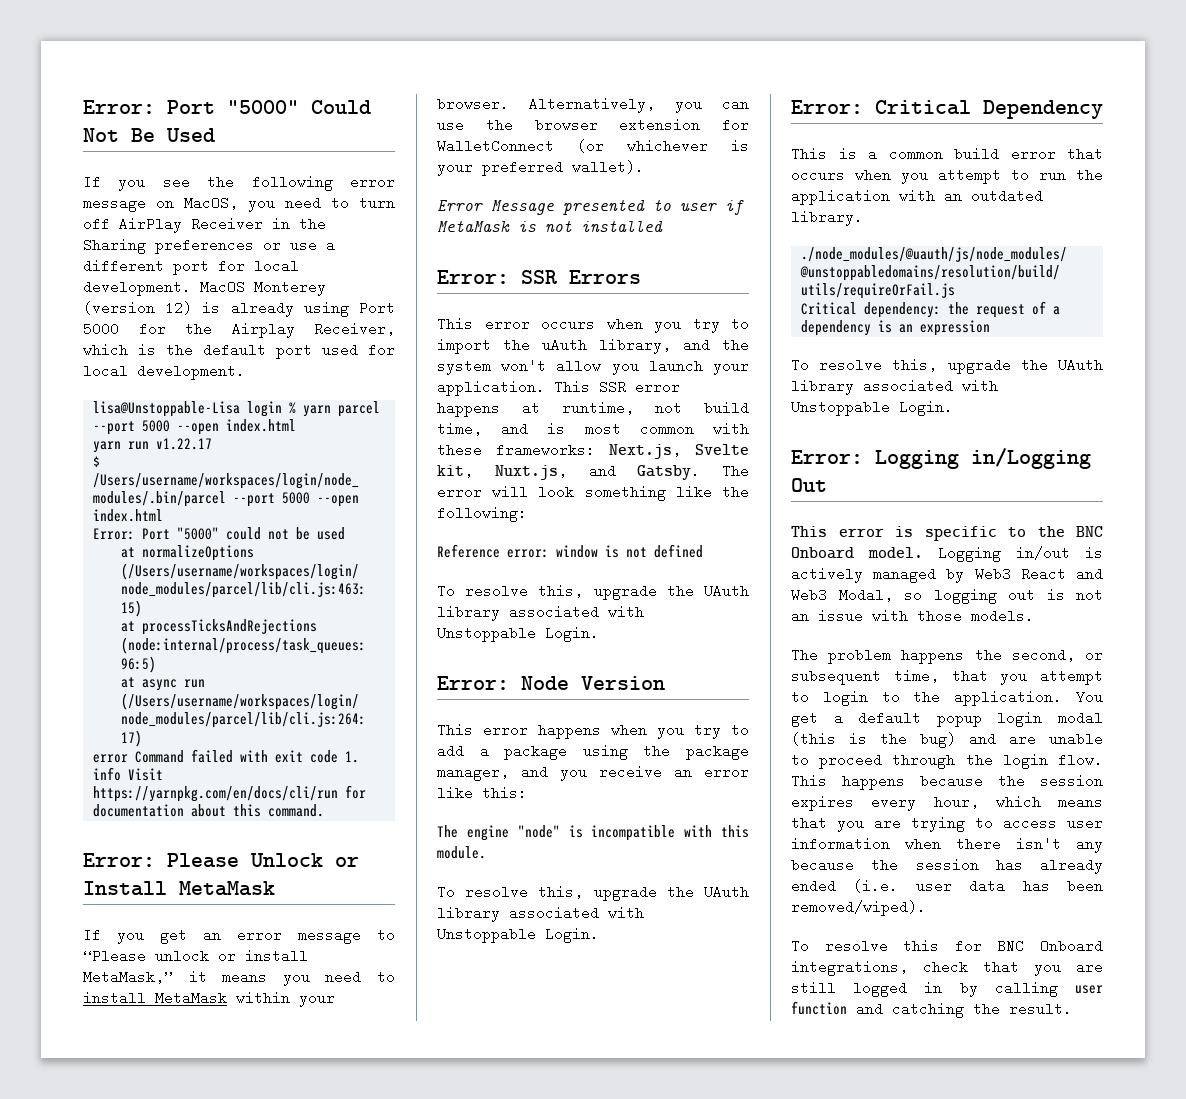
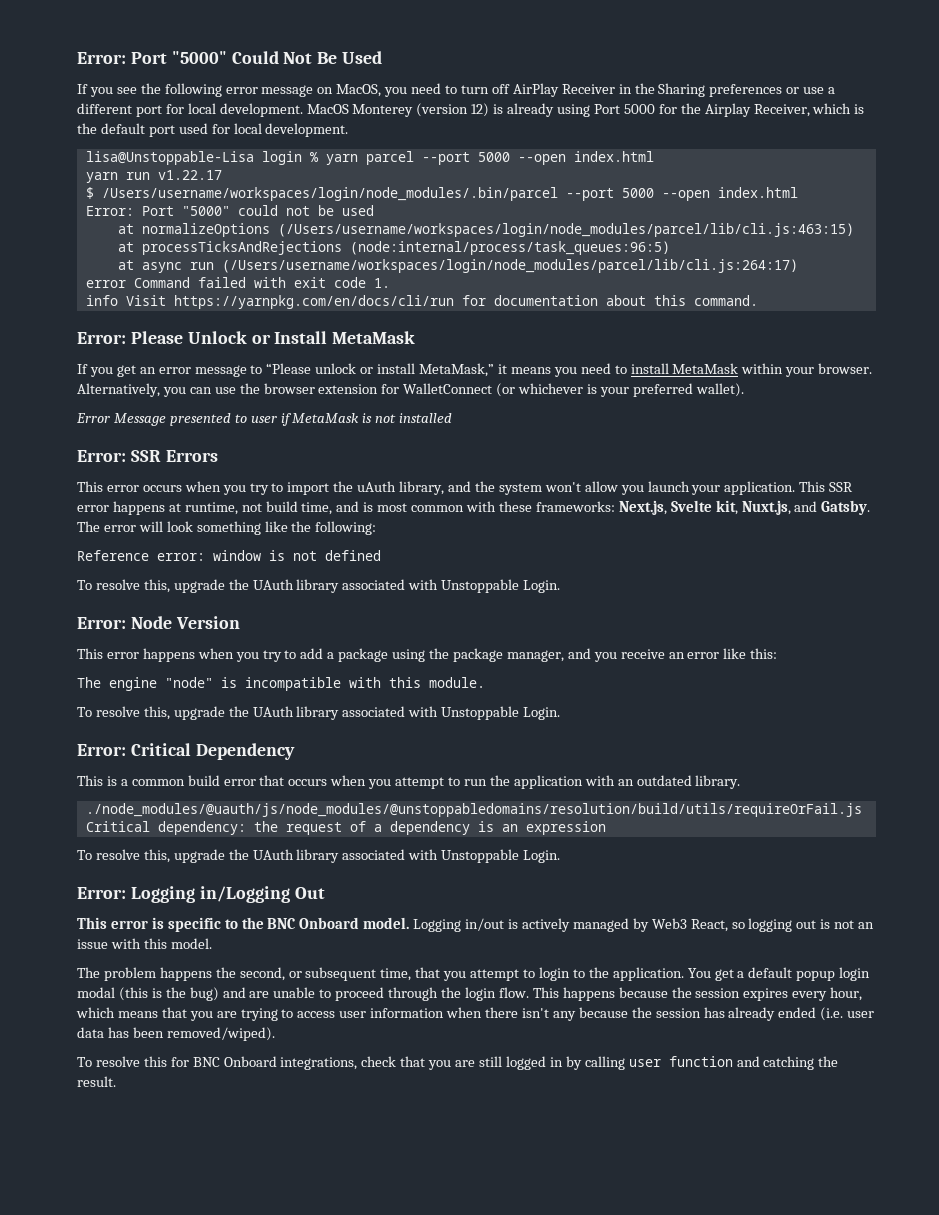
[1020,567,1103,581] [791,588,893,602] React and Web3 Modal, -> [690,919,728,932] React,
[917,609,1034,623] those models. -> [143,938,212,949] this model.

